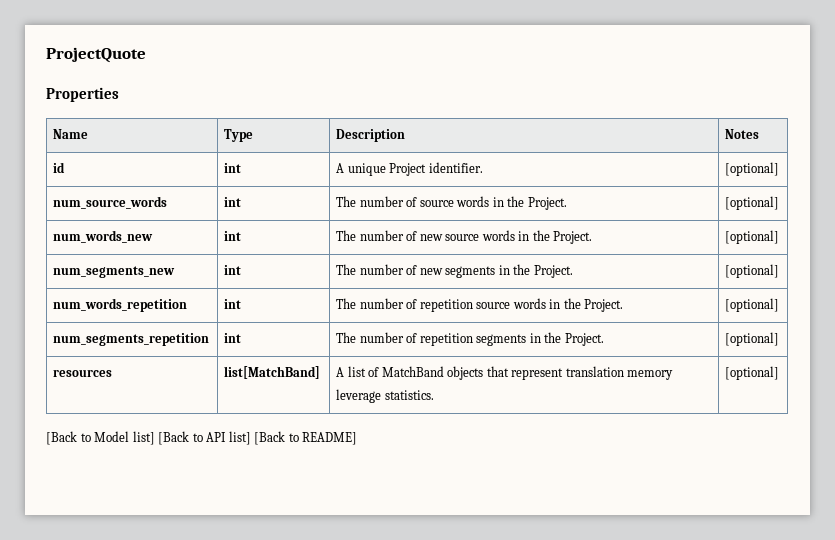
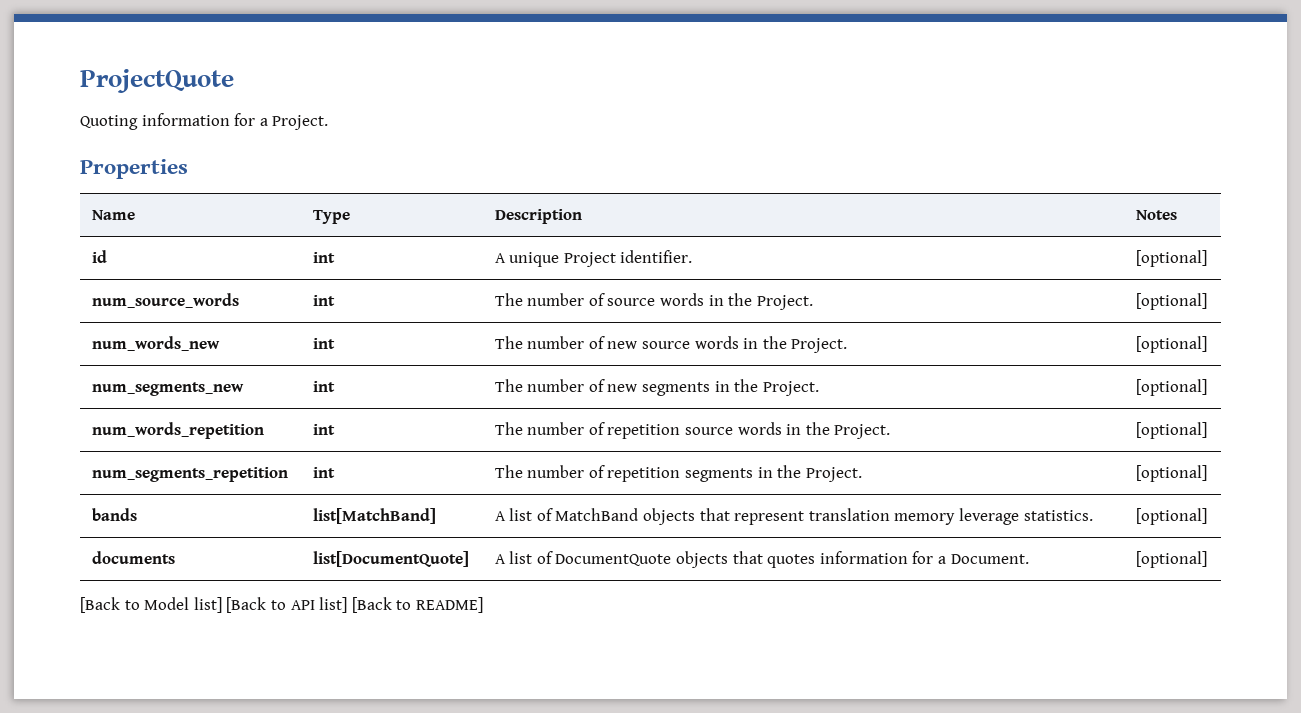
(146, 55) none -> [80,113,329,130] // Quoting information for a Project.
[53,369,113,377] resources -> [91,508,137,521] bands
(780, 373) none -> [91,551,175,564] [312,551,469,567] [494,551,1029,568] [1135,551,1207,568] // documents | list[DocumentQuote] | A list of DocumentQuote objects that quotes information for a Document. | [optional]

